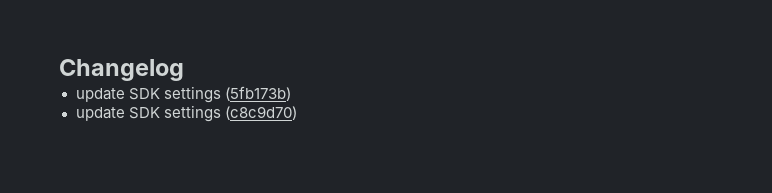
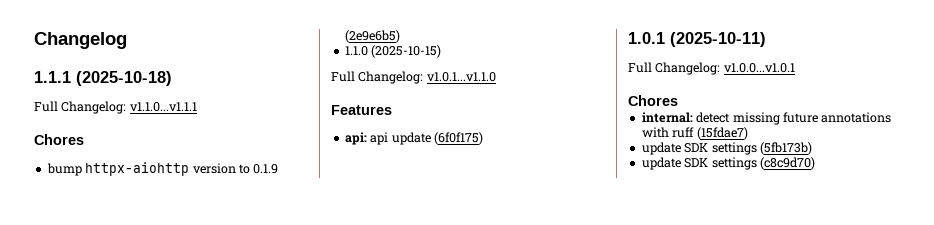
(184, 70) none -> [34,71,172,86] [34,101,197,114] [34,134,84,145] [46,162,279,176] [344,30,400,43] [344,45,442,58] [331,71,496,84] [331,105,392,115] [344,132,483,145] [628,32,766,47] [628,62,795,75] [628,95,678,106] [641,112,892,125] [641,127,748,140] // 1.1.1 (2025-10-18) // Full Changelog: v1.1.0...v1.1.1 // Chores // bump httpx-aiohttp version to 0.1.9 (2e9e6b5) // 1.1.0 (2025-10-15) // Full Changelog: v1.0.1...v1.1.0 // Features // api: api update (6f0f175) // 1.0.1 (2025-10-11) // Full Changelog: v1.0.0...v1.0.1 // Chores // internal: detect missing future annotations with ruff (15fdae7)

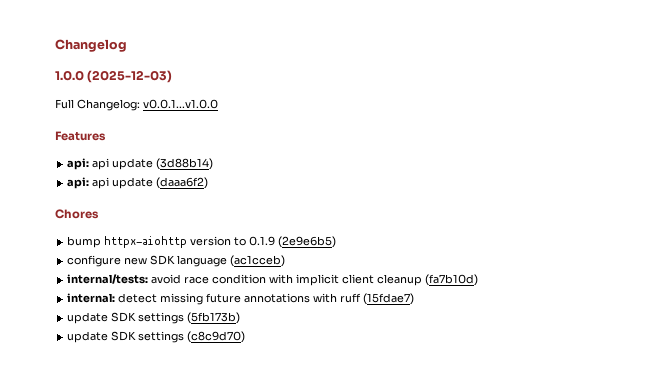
[34,71,172,86] [34,101,197,114] 1.1.1 (2025-10-18) // Full Changelog: v1.1.0...v1.1.1 -> [55,70,173,83] [55,99,218,111] [55,131,106,141] [67,158,214,170] [67,177,209,189] 1.0.0 (2025-12-03) // Full Changelog: v0.0.1...v1.0.0 // Features // api: api update (3d88b14) // api: api update (daaa6f2)
[344,45,442,58] [331,71,496,84] [331,105,392,115] [344,132,483,145] [628,32,766,47] [628,62,795,75] [628,95,678,106] 1.1.0 (2025-10-15) // Full Changelog: v1.0.1...v1.1.0 // Features // api: api update (6f0f175) // 1.0.1 (2025-10-11) // Full Changelog: v1.0.0...v1.0.1 // Chores -> [67,255,286,267] [67,274,479,286] configure new SDK language (ac1cceb) // internal/tests: avoid race condition with implicit client cleanup (fa7b10d)

